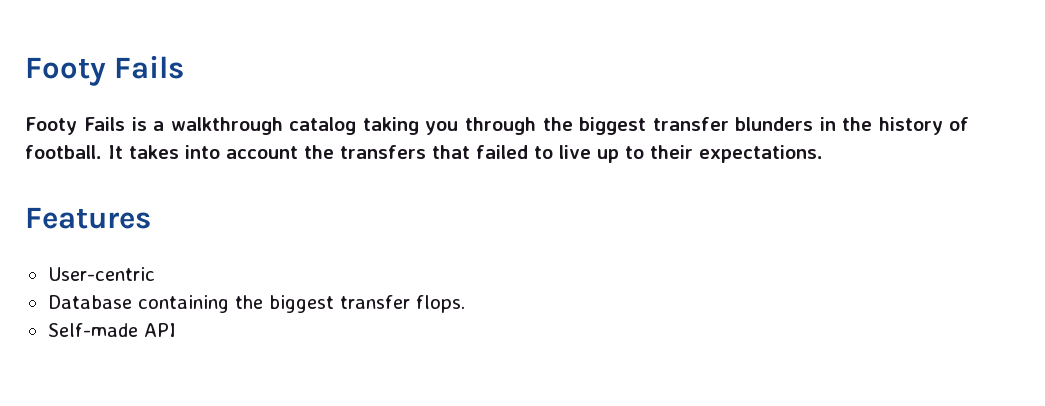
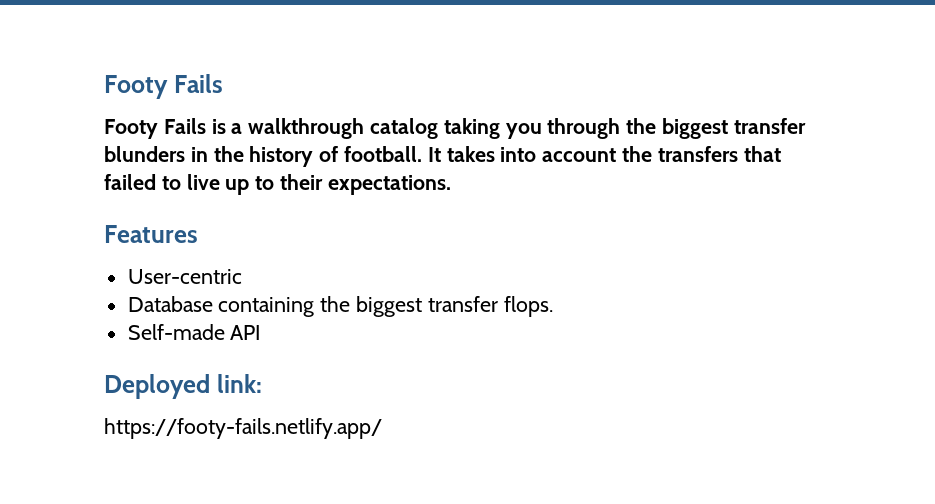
(176, 330) none -> [104,374,262,399] [104,418,382,439] // Deployed link: // https://footy-fails.netlify.app/

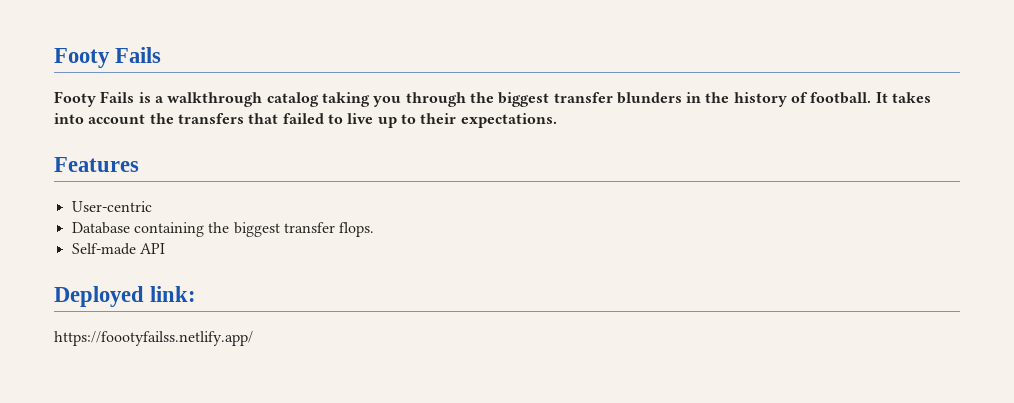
[104,418,382,439] https://footy-fails.netlify.app/ -> [54,331,253,346] https://foootyfailss.netlify.app/

